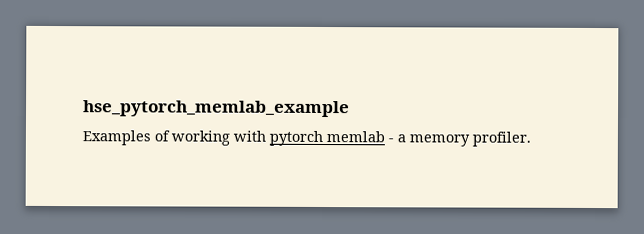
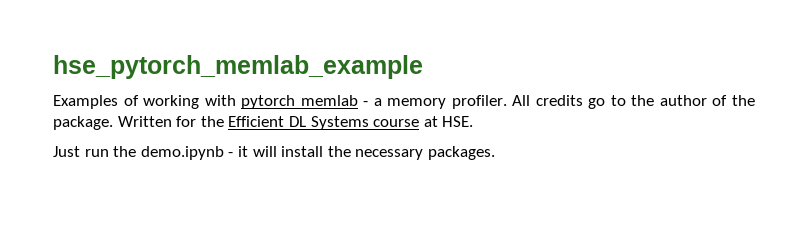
(531, 139) none -> [512,95,755,109] [53,116,474,130] [53,146,495,160] All credits go to the author of the package. Written for the Efficient DL Systems course at HSE. // Just run the demo.ipynb - it will install the necessary packages.

